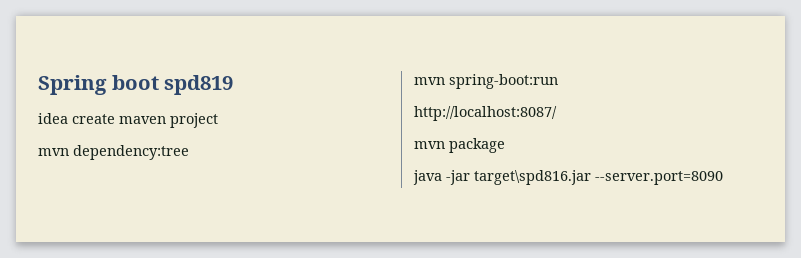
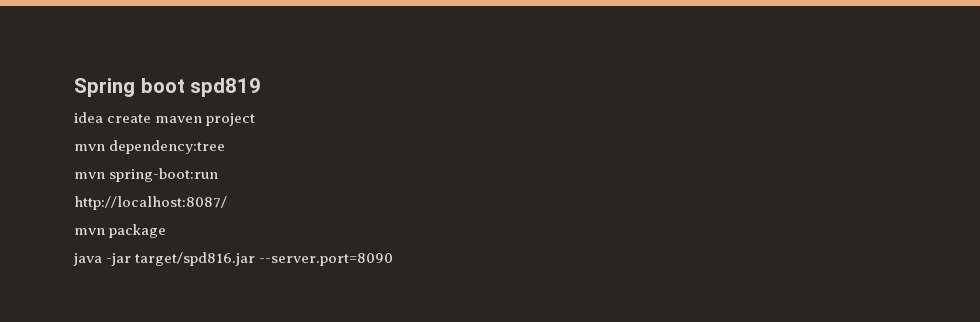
[474,170,591,185] target\spd816.jar -> [135,252,256,266] target/spd816.jar

